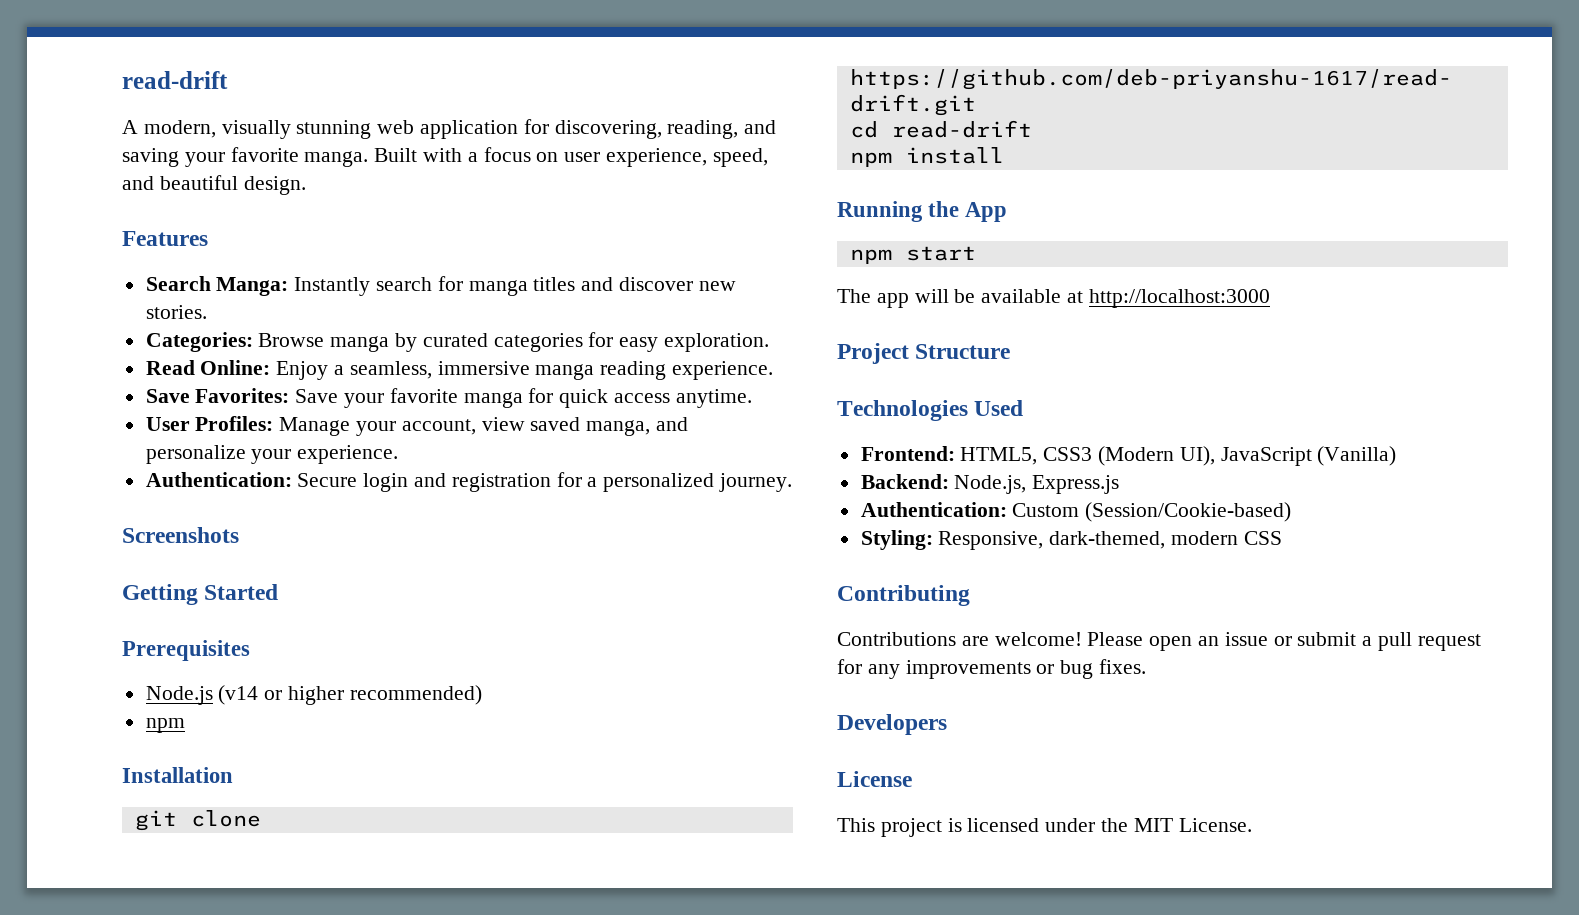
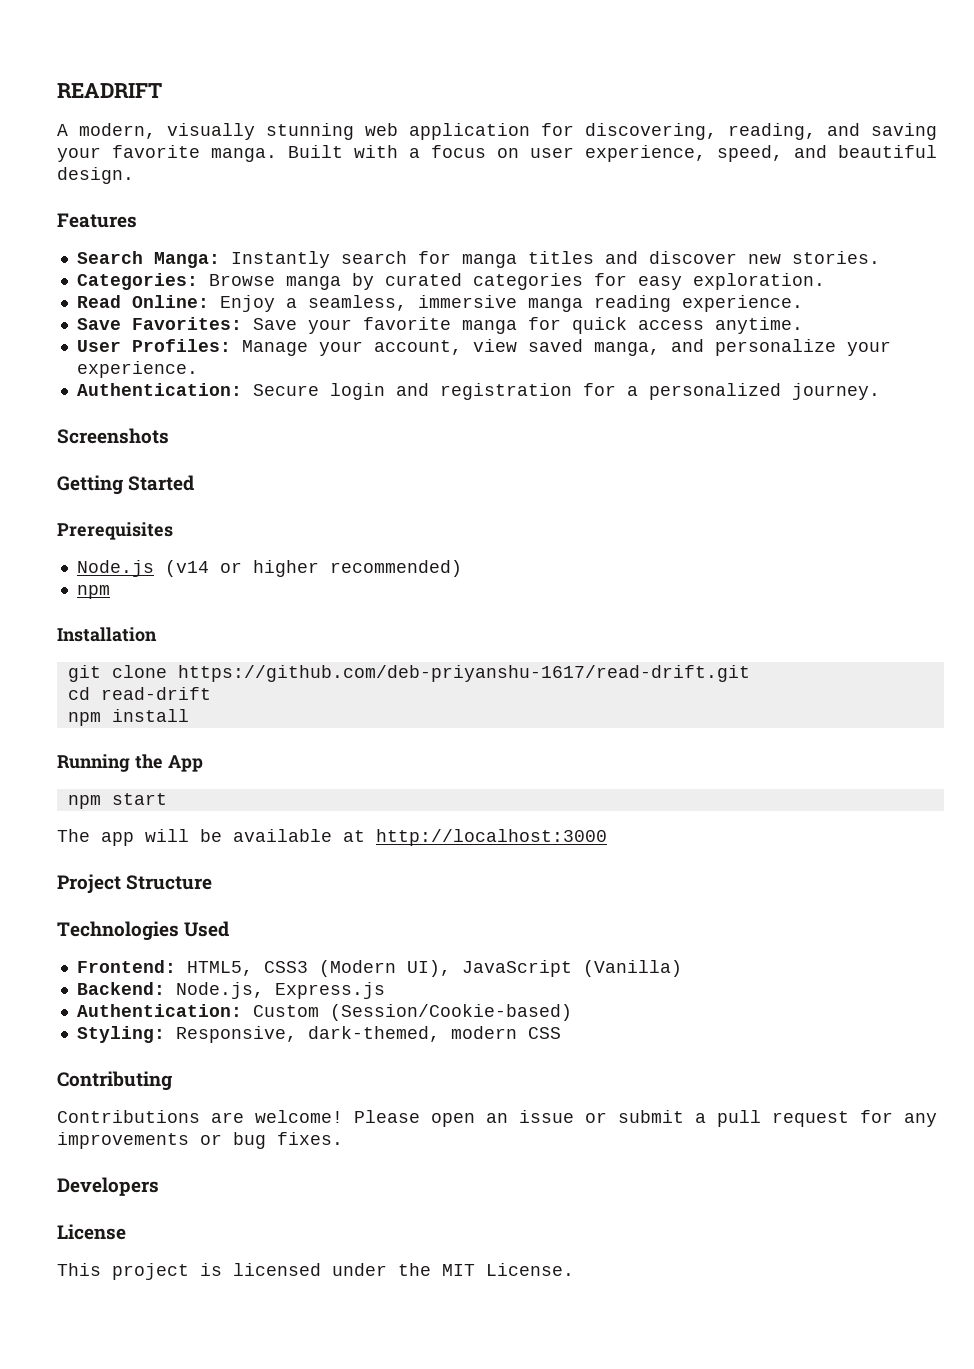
[122,71,228,89] read-drift -> [57,83,162,98] READRIFT

